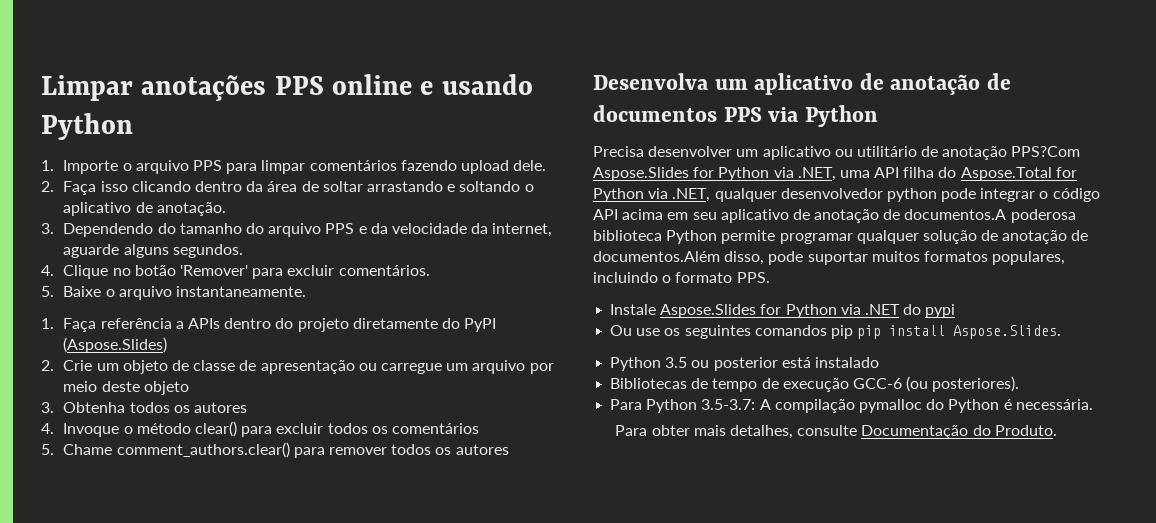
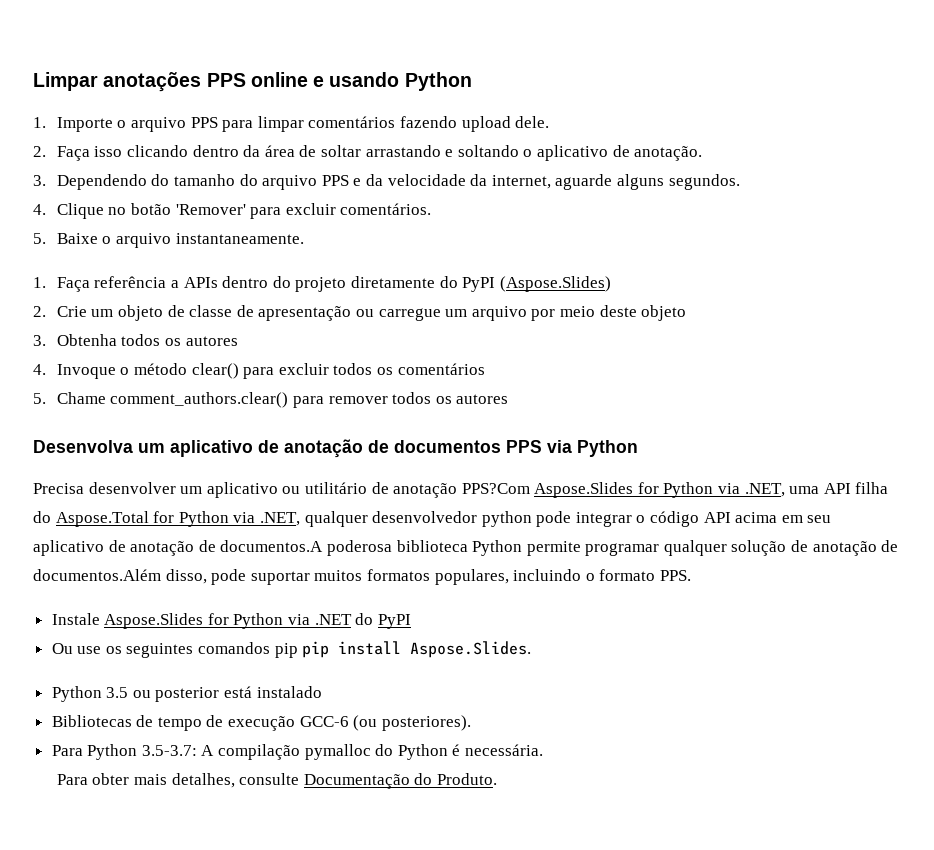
[925,304,956,318] pypi -> [377,614,411,629] PyPI

